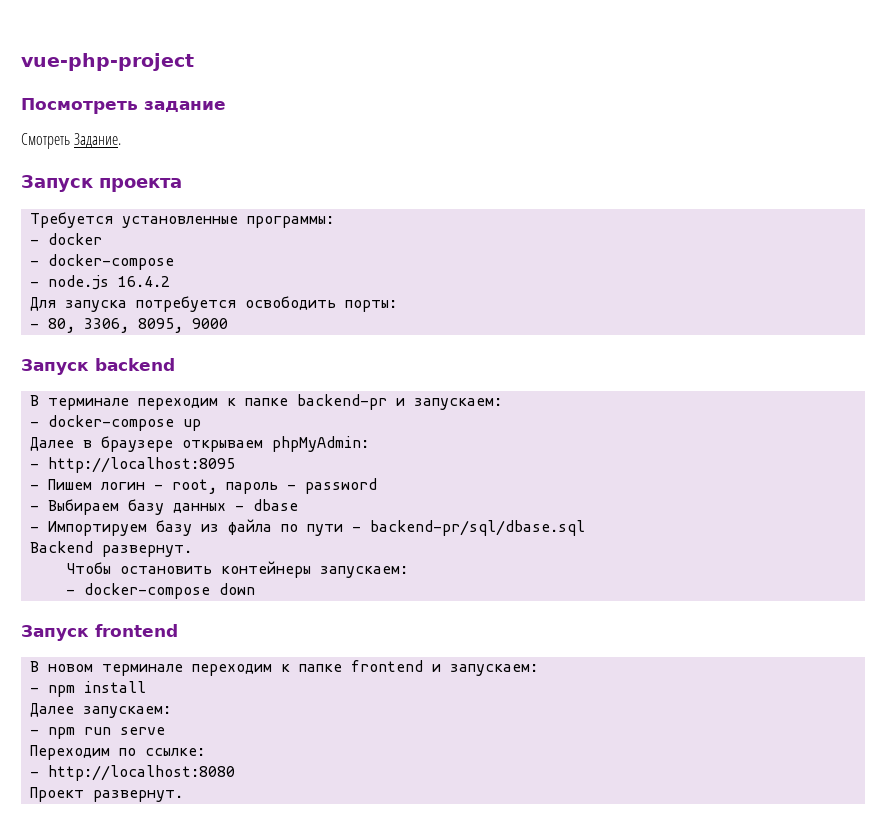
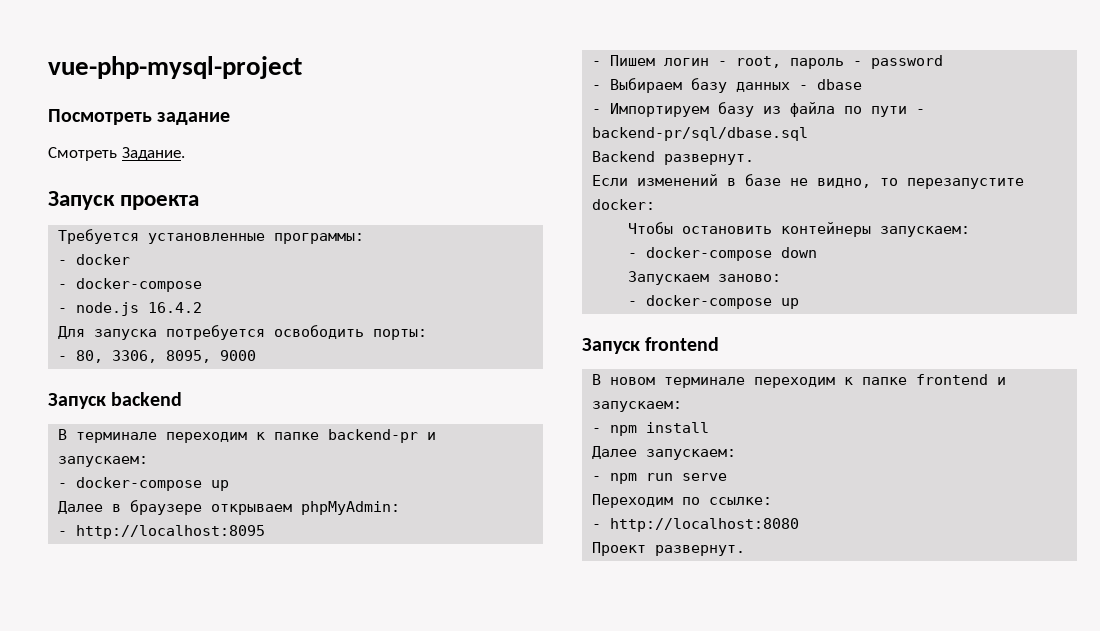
[21,53,194,71] vue-php-project -> [48,56,302,79] vue-php-mysql-project
(193, 551) none -> [592,174,1025,189] [592,199,656,210] // Если изменений в базе не видно, то перезапустите docker:
(256, 589) none -> [628,271,782,285] [628,295,800,309] // Запускаем заново: // - docker-compose up

